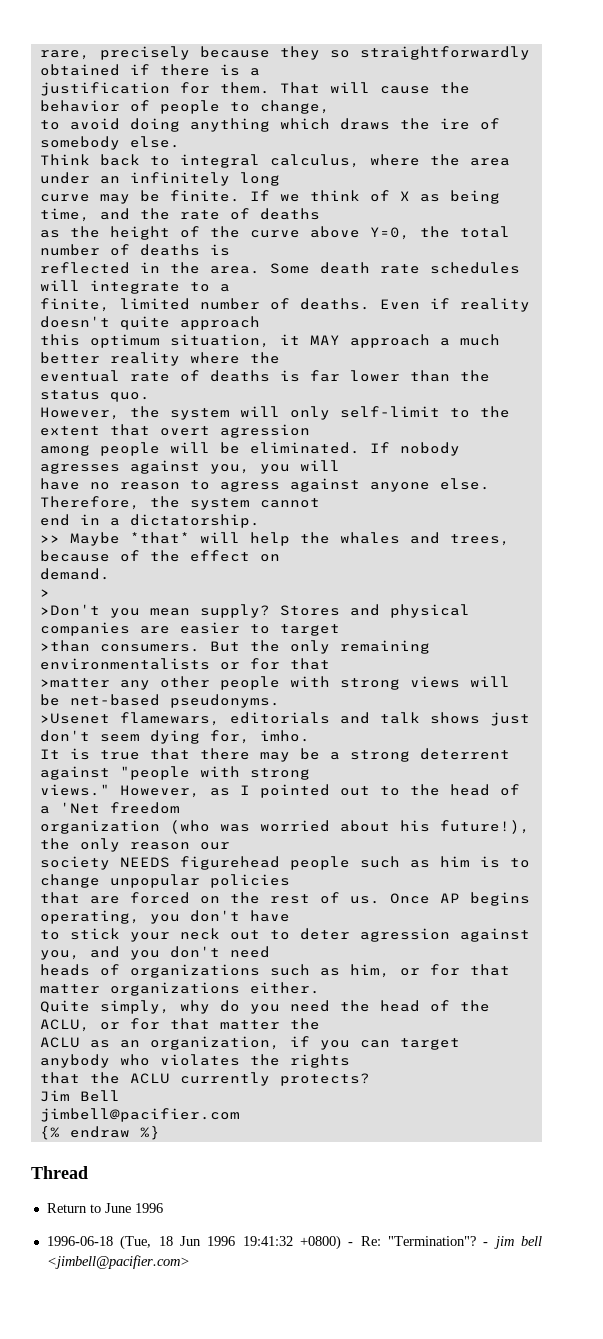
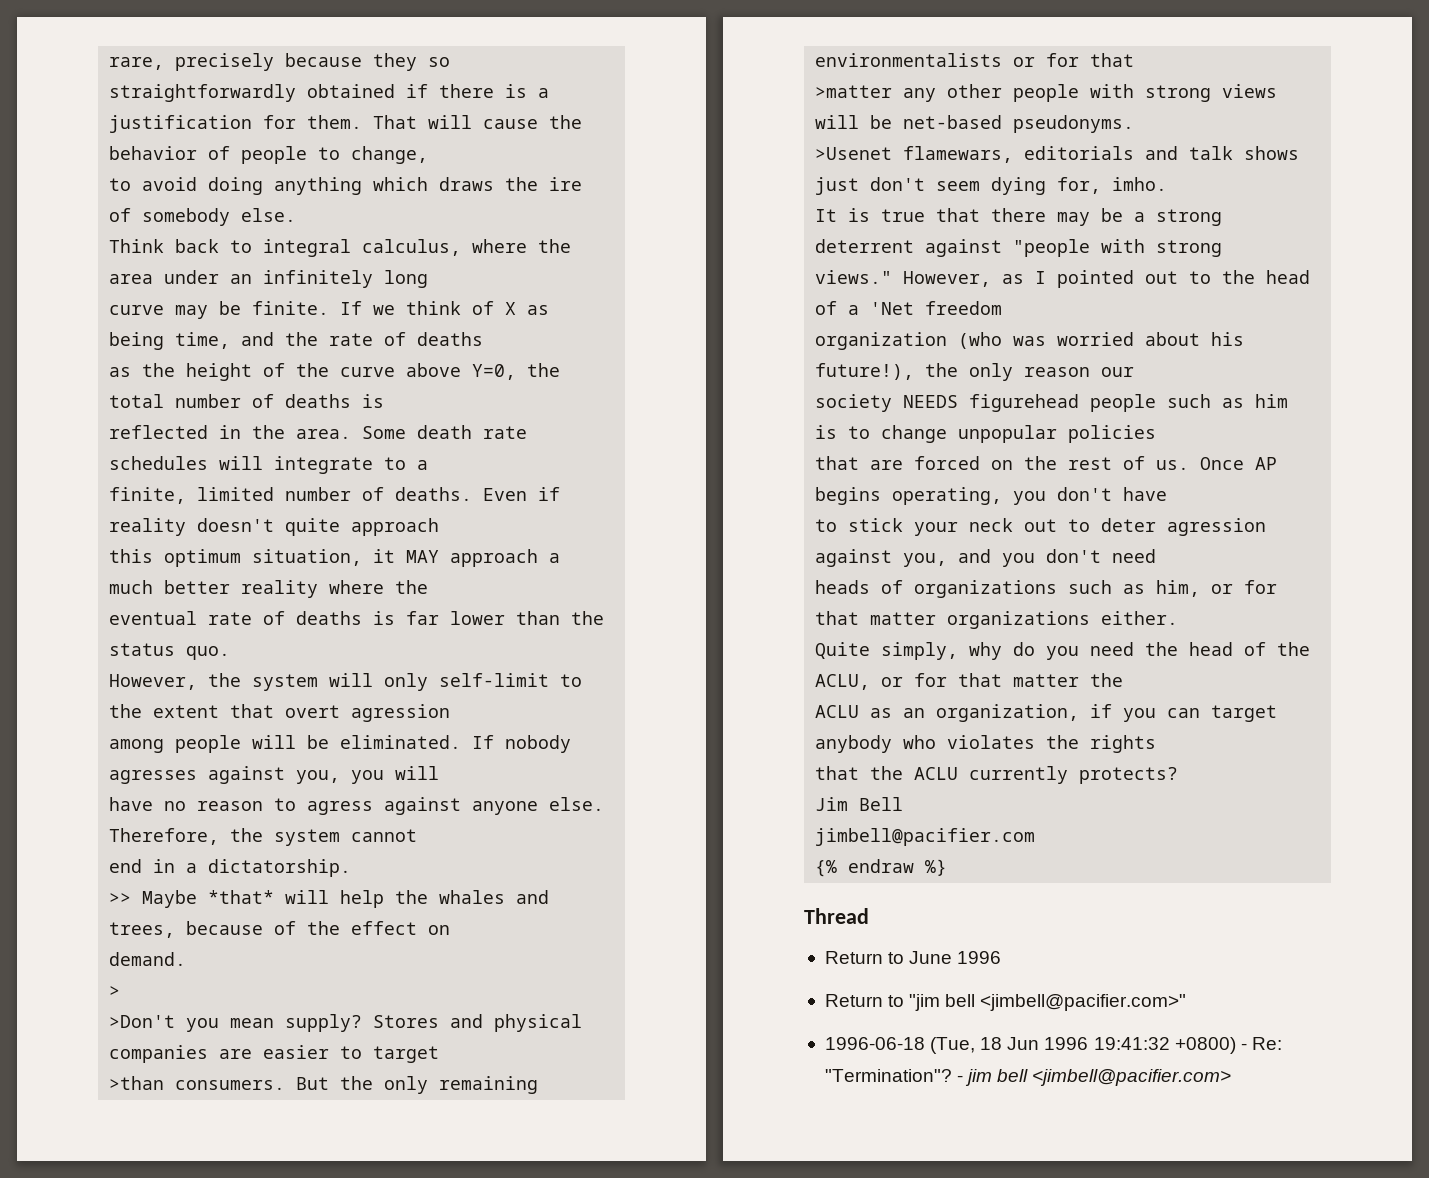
(163, 1208) none -> [824,994,1187,1011] // Return to "jim bell <jimbell@pacifier.com>"

